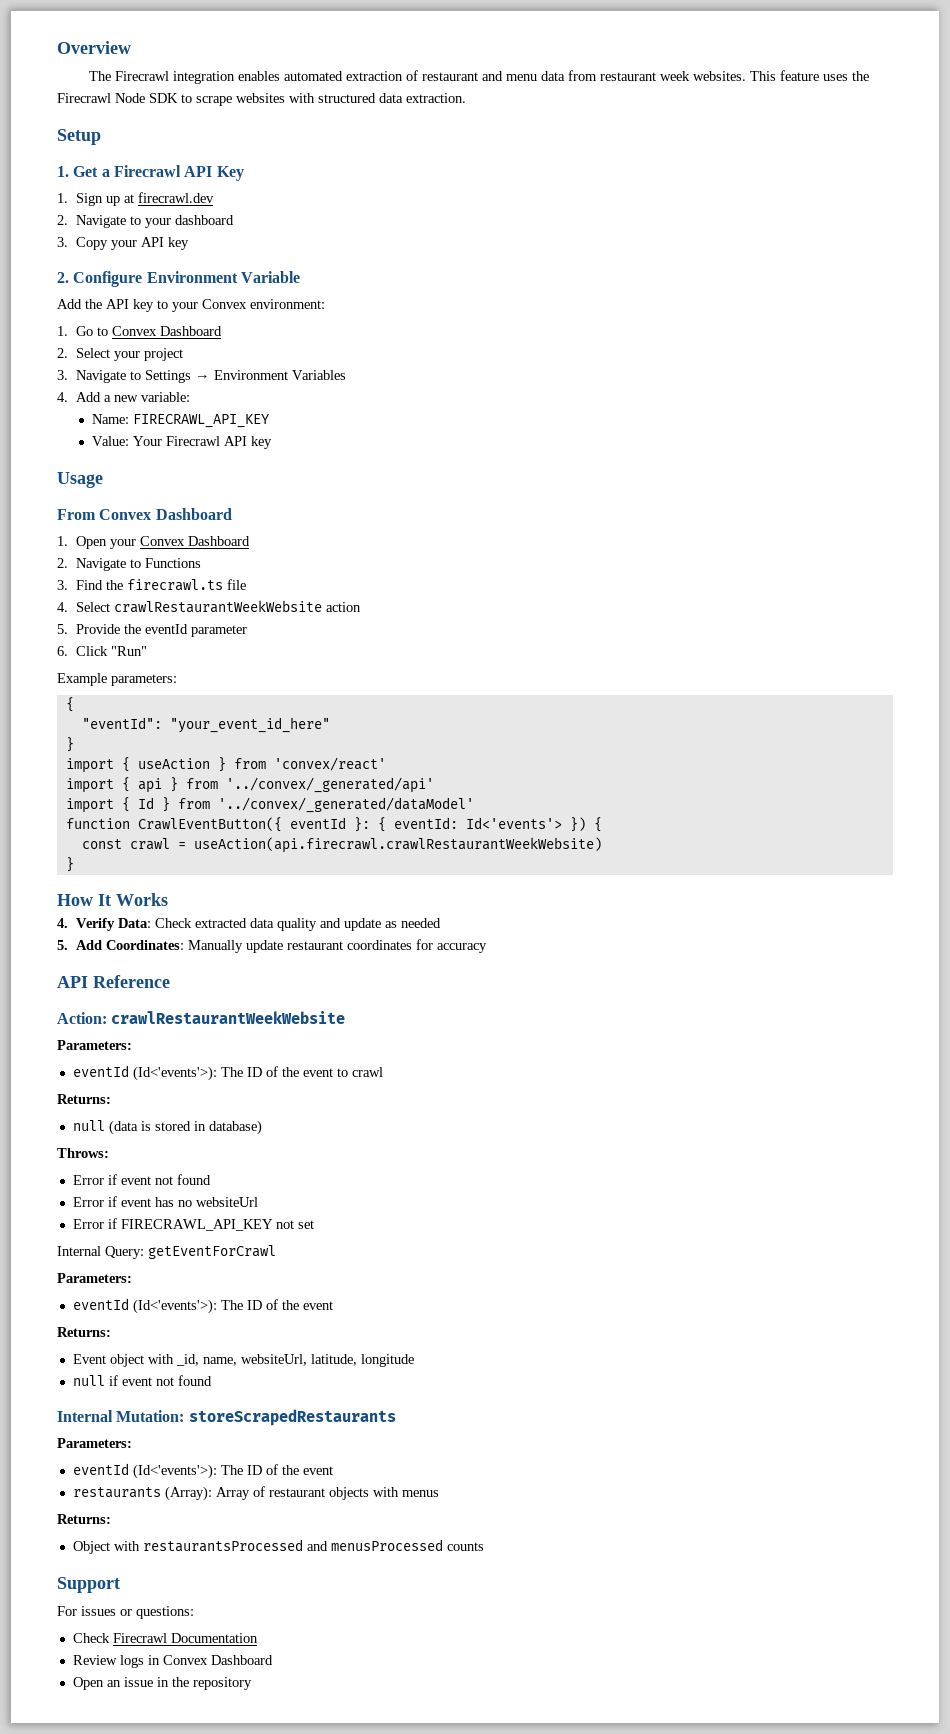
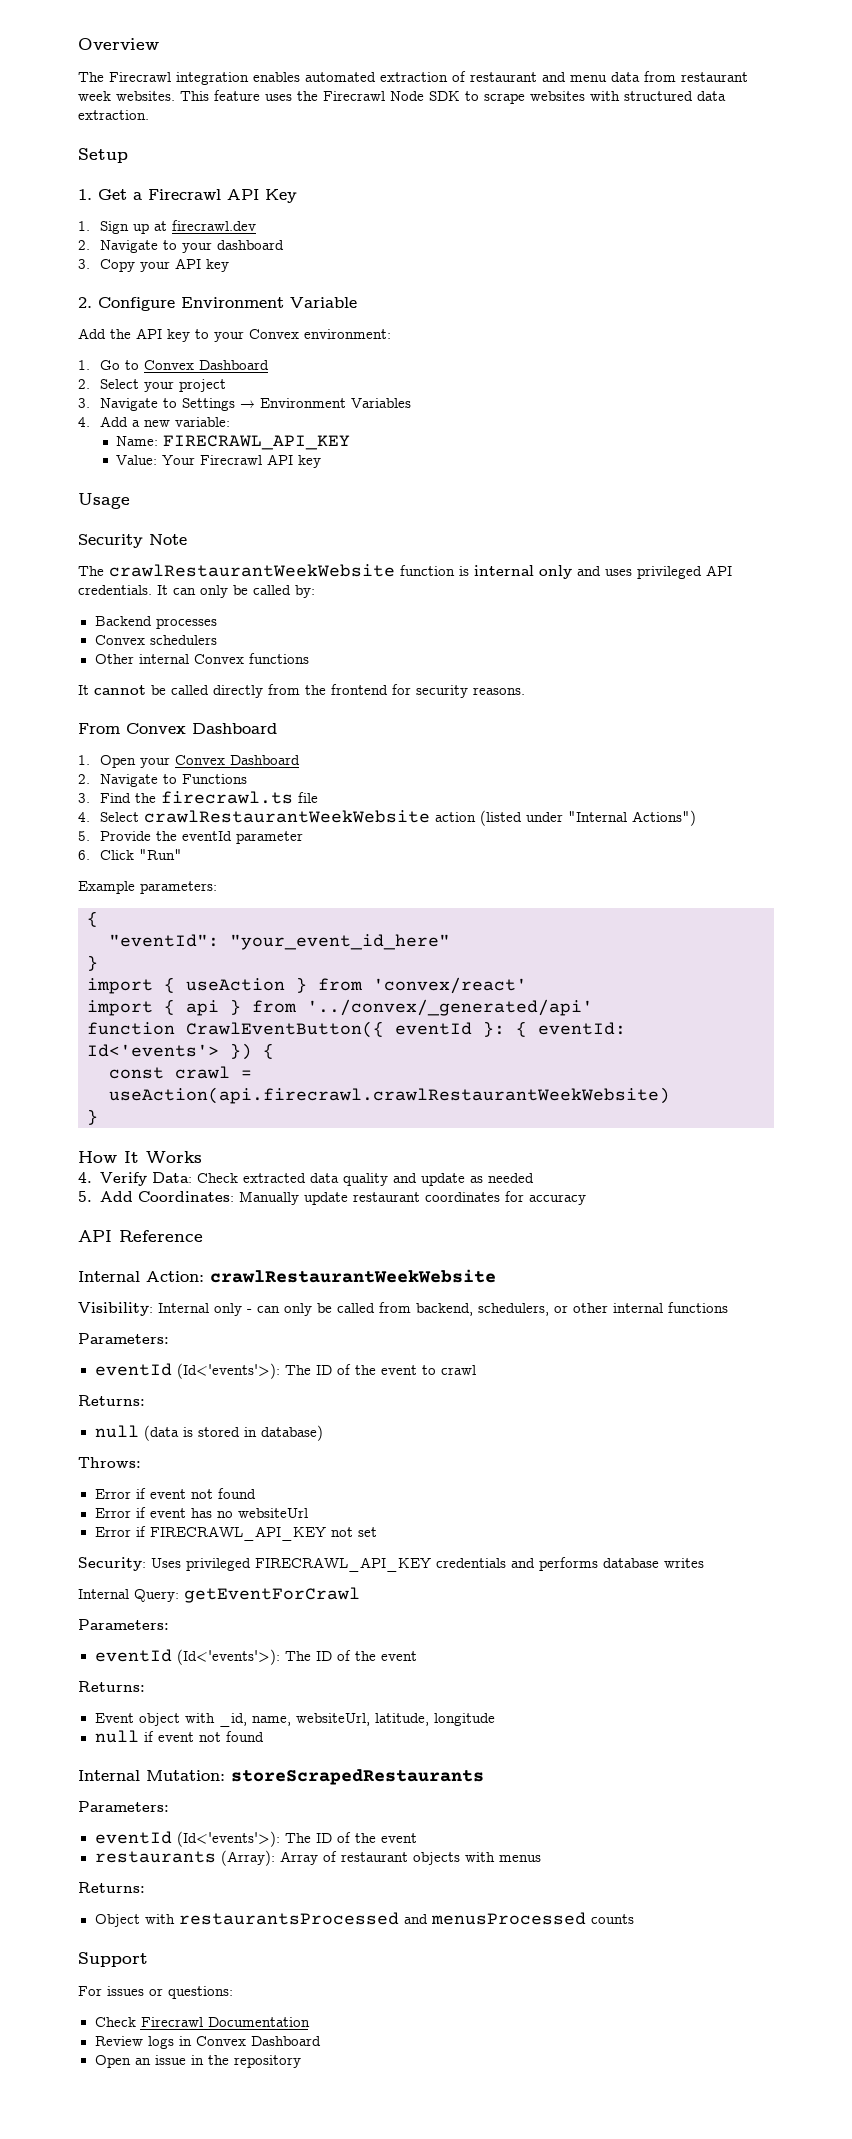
(103, 480) none -> [78,534,187,548] [78,564,732,579] [78,585,315,598] [94,616,217,629] [94,635,217,645] [94,653,309,664] [78,684,525,698] // Security Note // The crawlRestaurantWeekWebsite function is internal only and uses privileged API credentials. It can only be called by: // Backend processes // Convex schedulers // Other internal Convex functions // It cannot be called directly from the frontend for security reasons.
(361, 607) none -> [479,810,696,826] (listed under "Internal Actions")
[65,797,474,813] // import { Id } from '../convex/_generated/dataModel' -> (593, 1007) none
(170, 981) none -> [78,1271,140,1282] Internal
(346, 1017) none -> [78,1302,728,1316] // Visibility: Internal only - can only be called from backend, schedulers, or other internal functions
(314, 1224) none -> [78,1557,704,1572] // Security: Uses privileged FIRECRAWL_API_KEY credentials and performs database writes

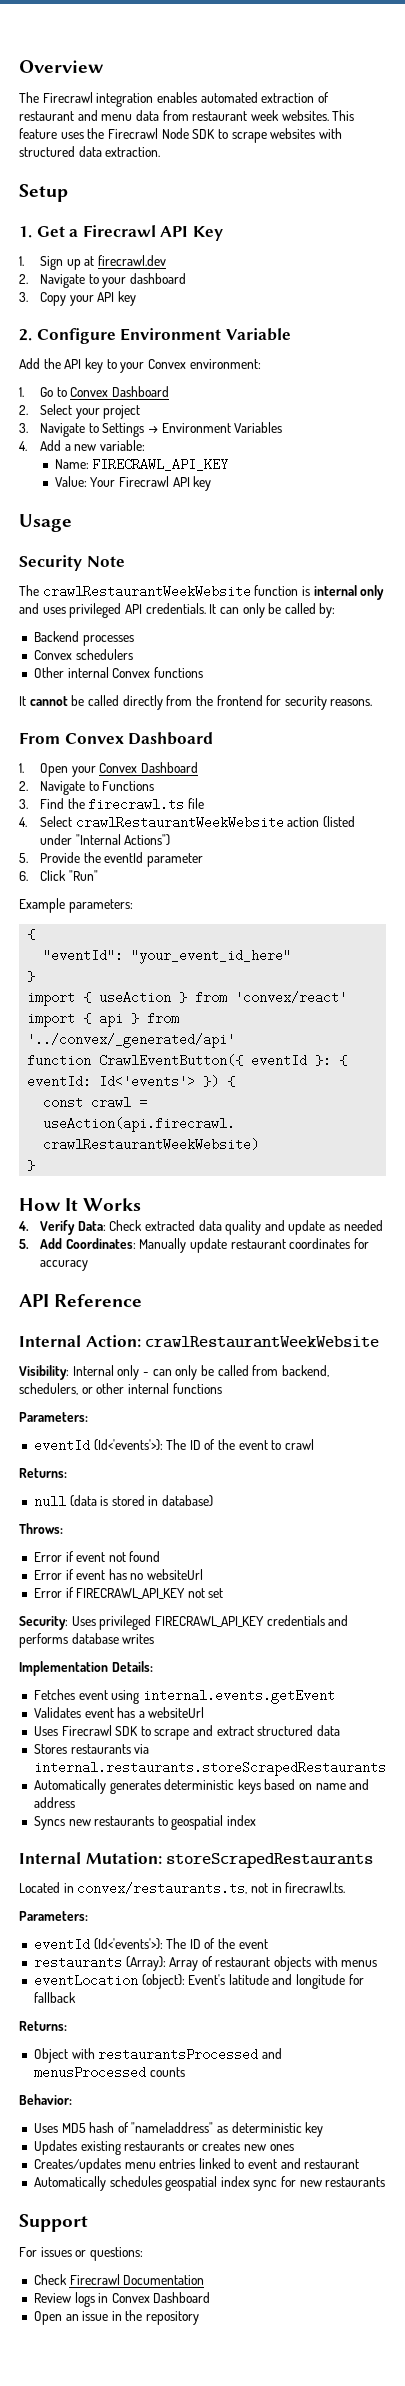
[78,1587,360,1603] [78,1619,169,1630] [94,1649,417,1665] [78,1681,145,1692] [94,1713,495,1727] [94,1730,264,1743] [78,1769,484,1785] Internal Query: getEventForCrawl // Parameters: // eventId (Id<'events'>): The ID of the event // Returns: // Event object with _id, name, websiteUrl, latitude, longitude // null if event not found // Internal Mutation: storeScrapedRestaurants -> [19,1661,153,1676] [33,1689,335,1704] [33,1707,205,1718] [33,1725,341,1740] [33,1744,150,1754] [33,1761,386,1776] [33,1779,370,1794] [33,1797,75,1808] [33,1815,257,1830] [19,1852,374,1868] [19,1882,346,1895] Implementation Details: // Fetches event using internal.events.getEvent // Validates event has a websiteUrl // Uses Firecrawl SDK to scrape and extract structured data // Stores restaurants via internal.restaurants.storeScrapedRestaurants // Automatically generates deterministic keys based on name and address // Syncs new restaurants to geospatial index // Internal Mutation: storeScrapedRestaurants // Located in convex/restaurants.ts, not in firecrawl.ts.
(541, 1858) none -> [33,1974,364,1989] [33,1992,76,2003] // eventLocation (object): Event's latitude and longitude for fallback
(634, 1919) none -> [19,2094,72,2105] [33,2122,324,2137] [33,2140,294,2155] [33,2158,360,2173] [33,2176,386,2191] // Behavior: // Uses MD5 hash of "name|address" as deterministic key // Updates existing restaurants or creates new ones // Creates/updates menu entries linked to event and restaurant // Automatically schedules geospatial index sync for new restaurants

